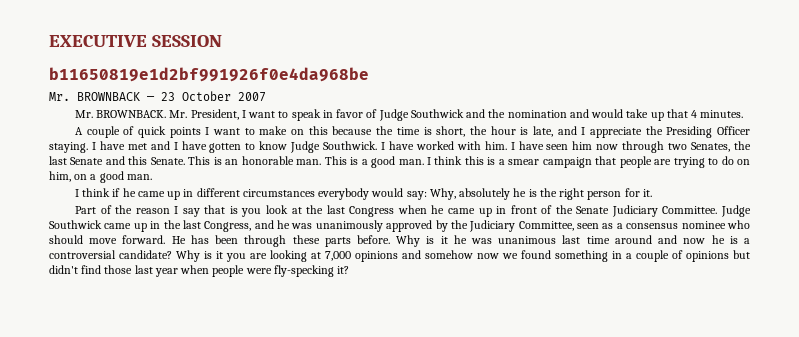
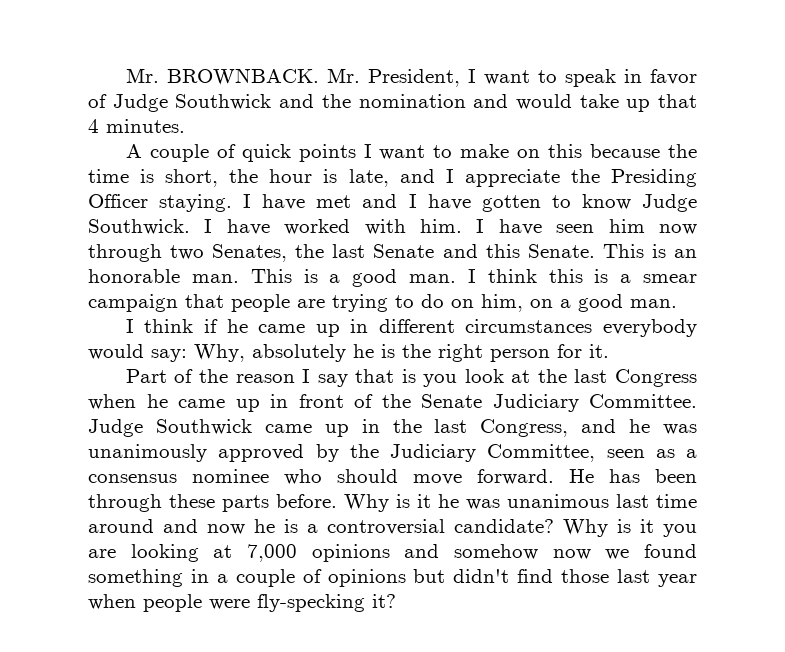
[49,35,222,47] [49,67,369,82] [49,91,266,102] EXECUTIVE SESSION // b11650819e1d2bf991926f0e4da968be // Mr. BROWNBACK — 23 October 2007 // -> (125, 75) none

